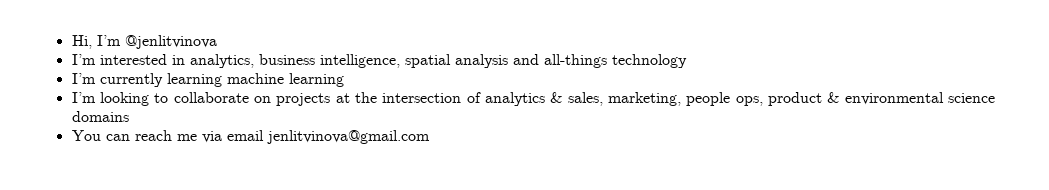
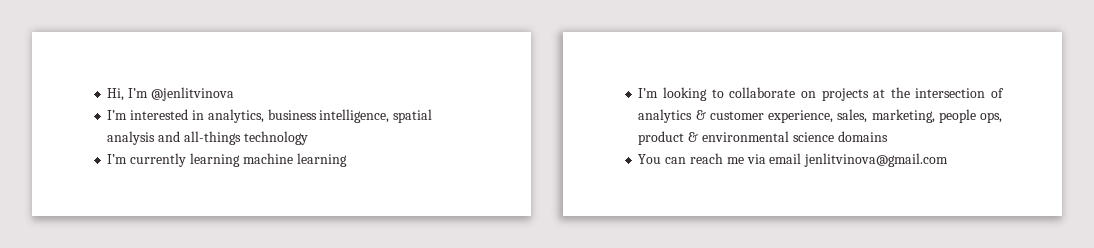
(563, 97) none -> [709,110,834,123] customer experience,

